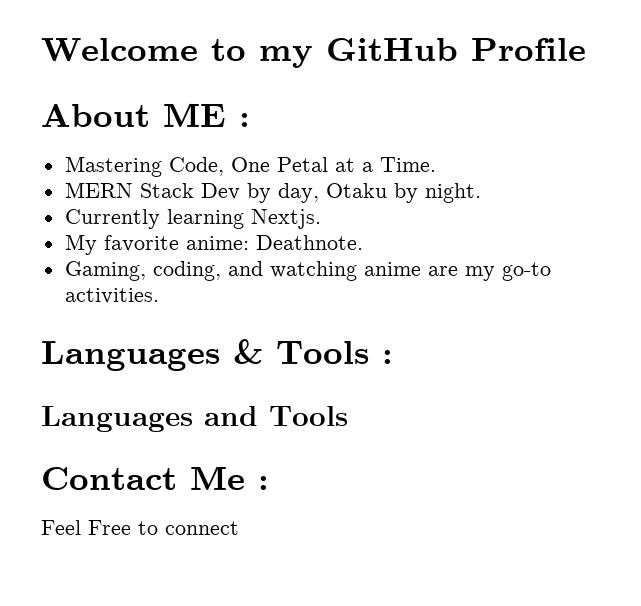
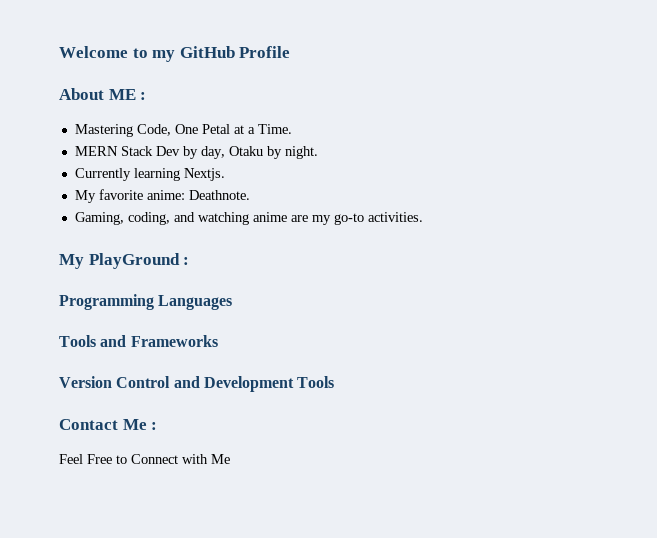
[41,339,393,371] [41,406,258,432] Languages & Tools : // Languages and -> [59,253,190,269] [59,294,233,310] [59,335,218,347] [59,376,294,392] My PlayGround : // Programming Languages // Tools and Frameworks // Version Control and Development
[165,521,239,535] connect -> [131,454,230,464] Connect with Me

